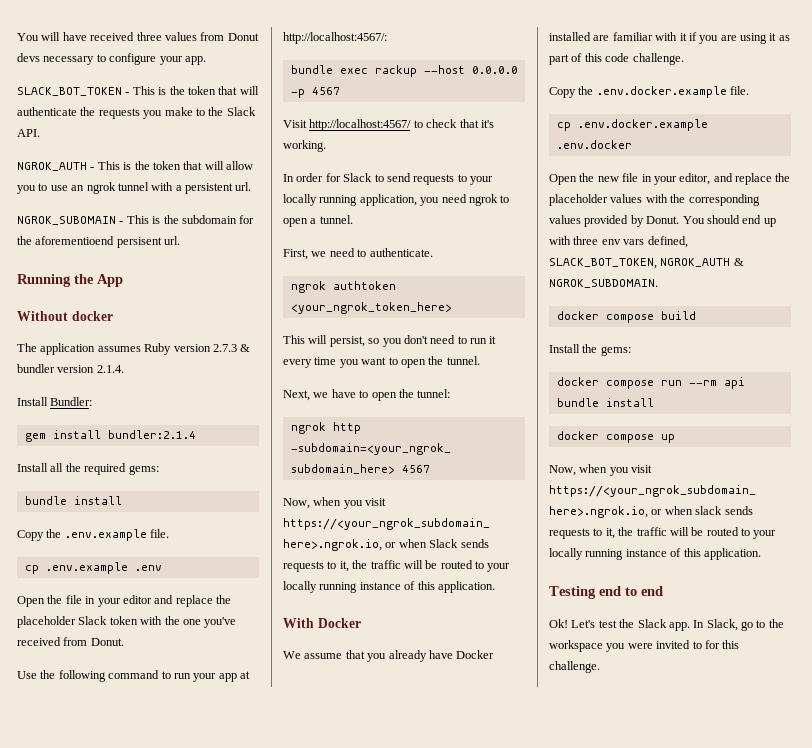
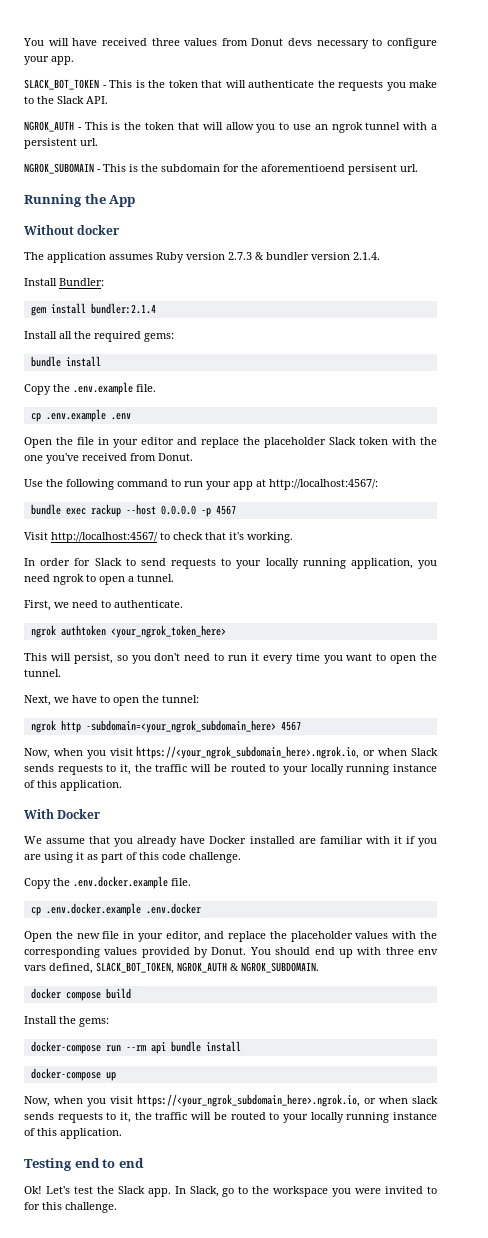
[556,377,654,389] docker compose -> [30,1041,101,1054] docker-compose
[556,431,654,443] docker compose -> [30,1068,101,1081] docker-compose

